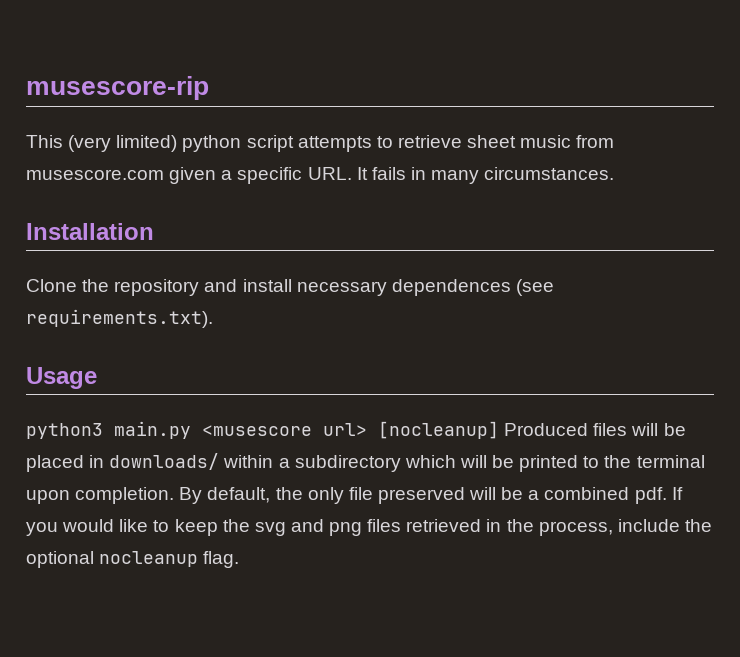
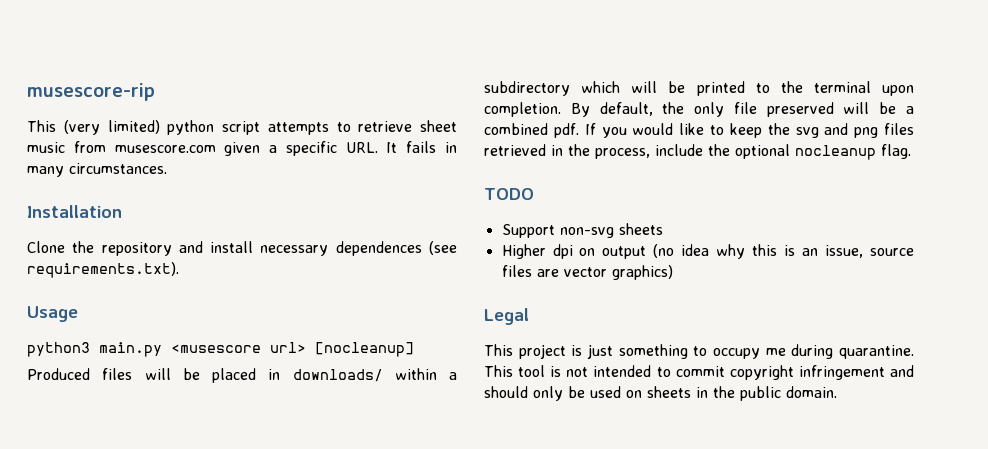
(499, 430) none -> (414, 349) //
(240, 559) none -> [484,188,534,200] [501,223,663,238] [501,244,914,259] [501,265,673,280] [484,308,529,325] [484,344,914,359] [484,365,914,380] [484,386,837,401] // TODO // Support non-svg sheets // Higher dpi on output (no idea why this is an issue, source files are vector graphics) // Legal // This project is just something to occupy me during quarantine. This tool is not intended to commit copyright infringement and should only be used on sheets in the public domain.

